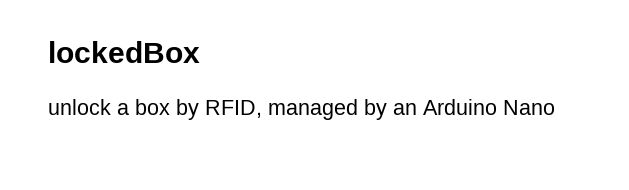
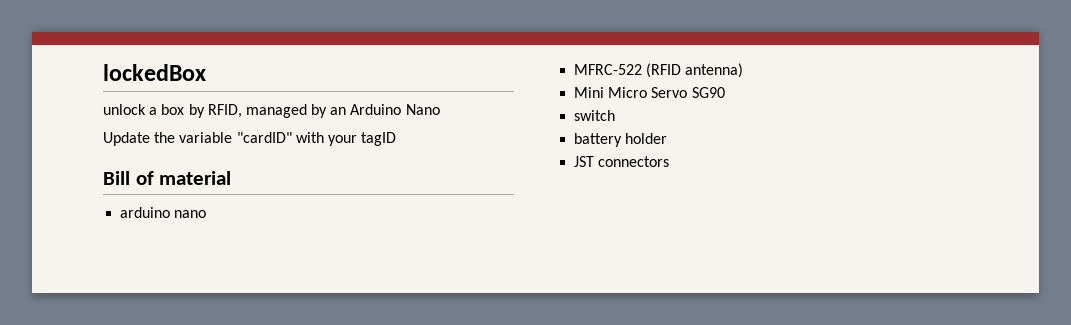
(555, 107) none -> [103,132,397,146] [103,171,232,185] [120,207,207,218] [574,63,744,78] [574,87,725,98] [574,110,616,121] [574,133,668,147] [574,156,670,167] // Update the variable "cardID" with your tagID // Bill of material // arduino nano // MFRC-522 (RFID antenna) // Mini Micro Servo SG90 // switch // battery holder // JST connectors

